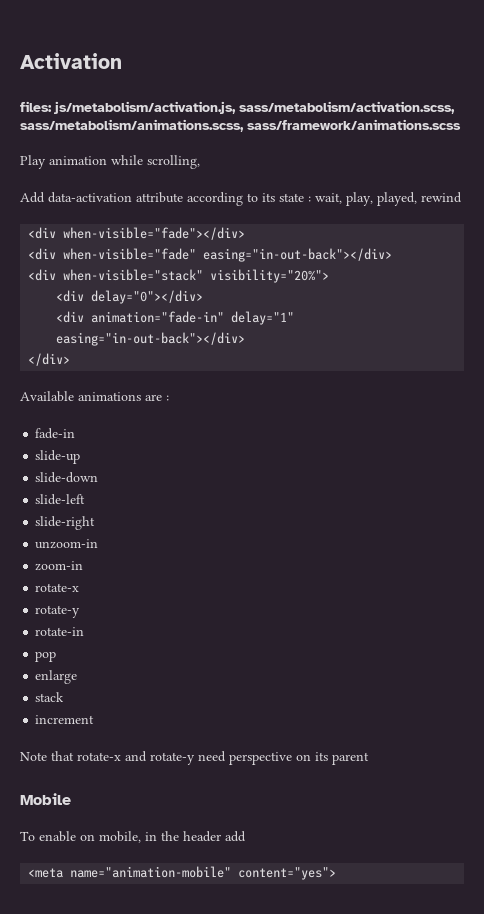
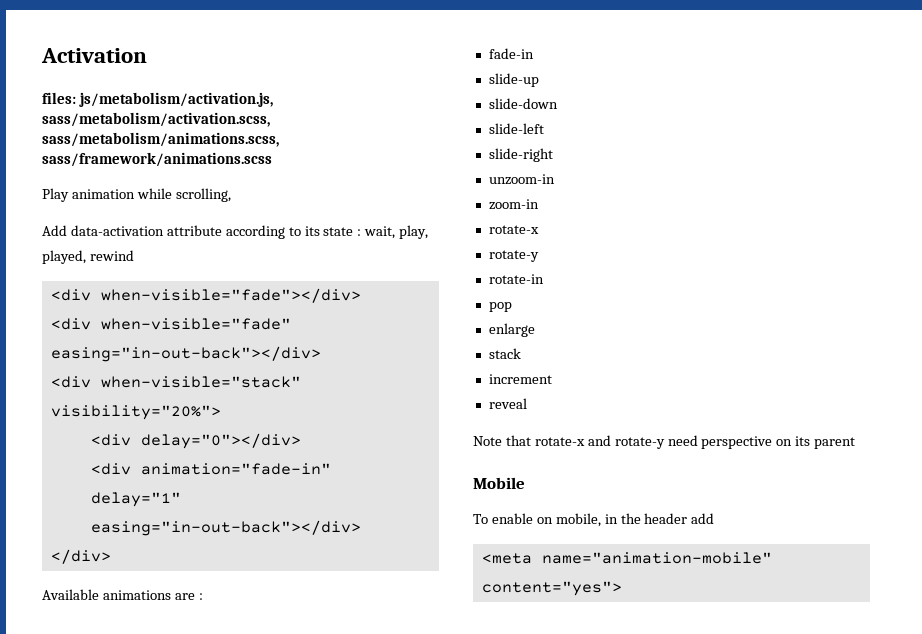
(95, 719) none -> [488,398,527,409] // reveal

